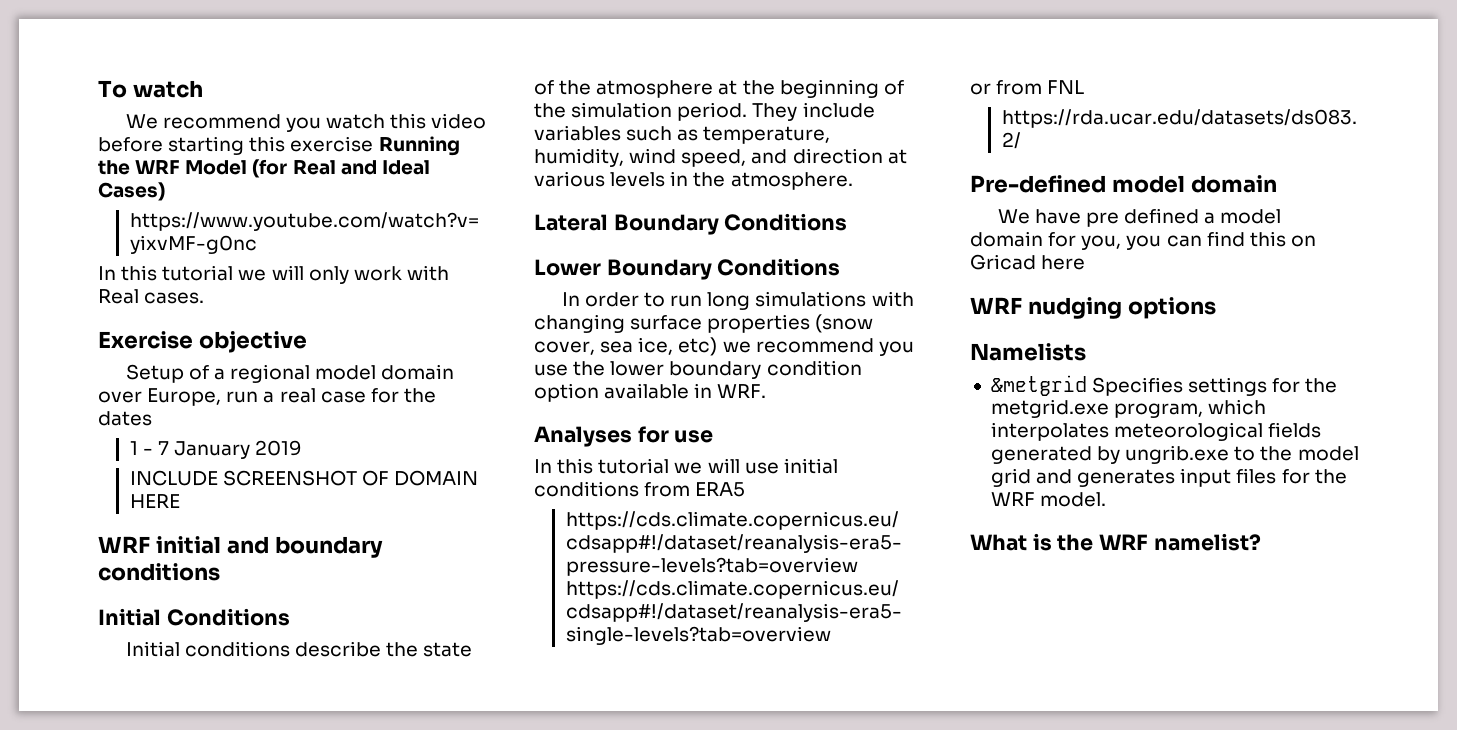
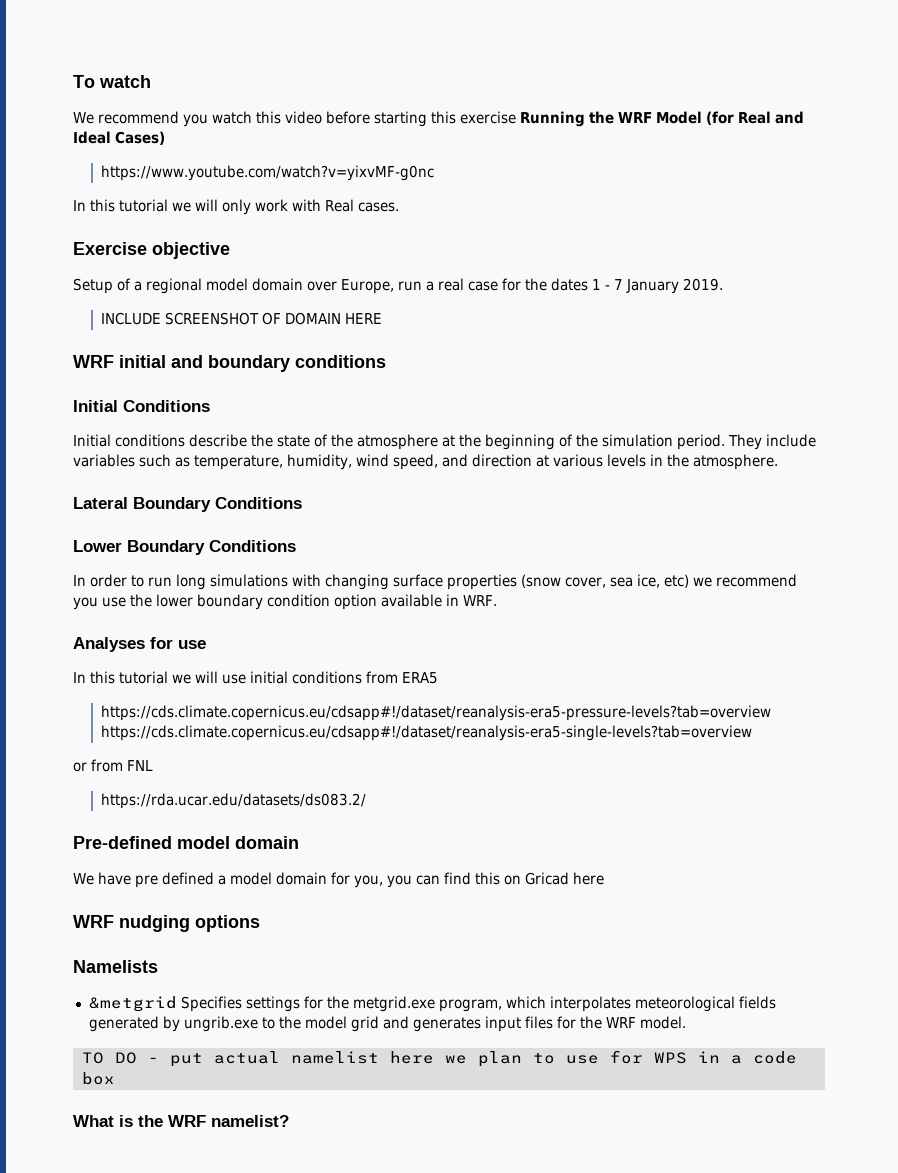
(152, 418) // -> (588, 284) none
[255,440,303,456] 2019 -> [683,278,723,291] 2019.
(1107, 499) none -> [81,1050,797,1067] [81,1072,115,1085] // TO DO - put actual namelist here we plan to use for WPS in a code box

